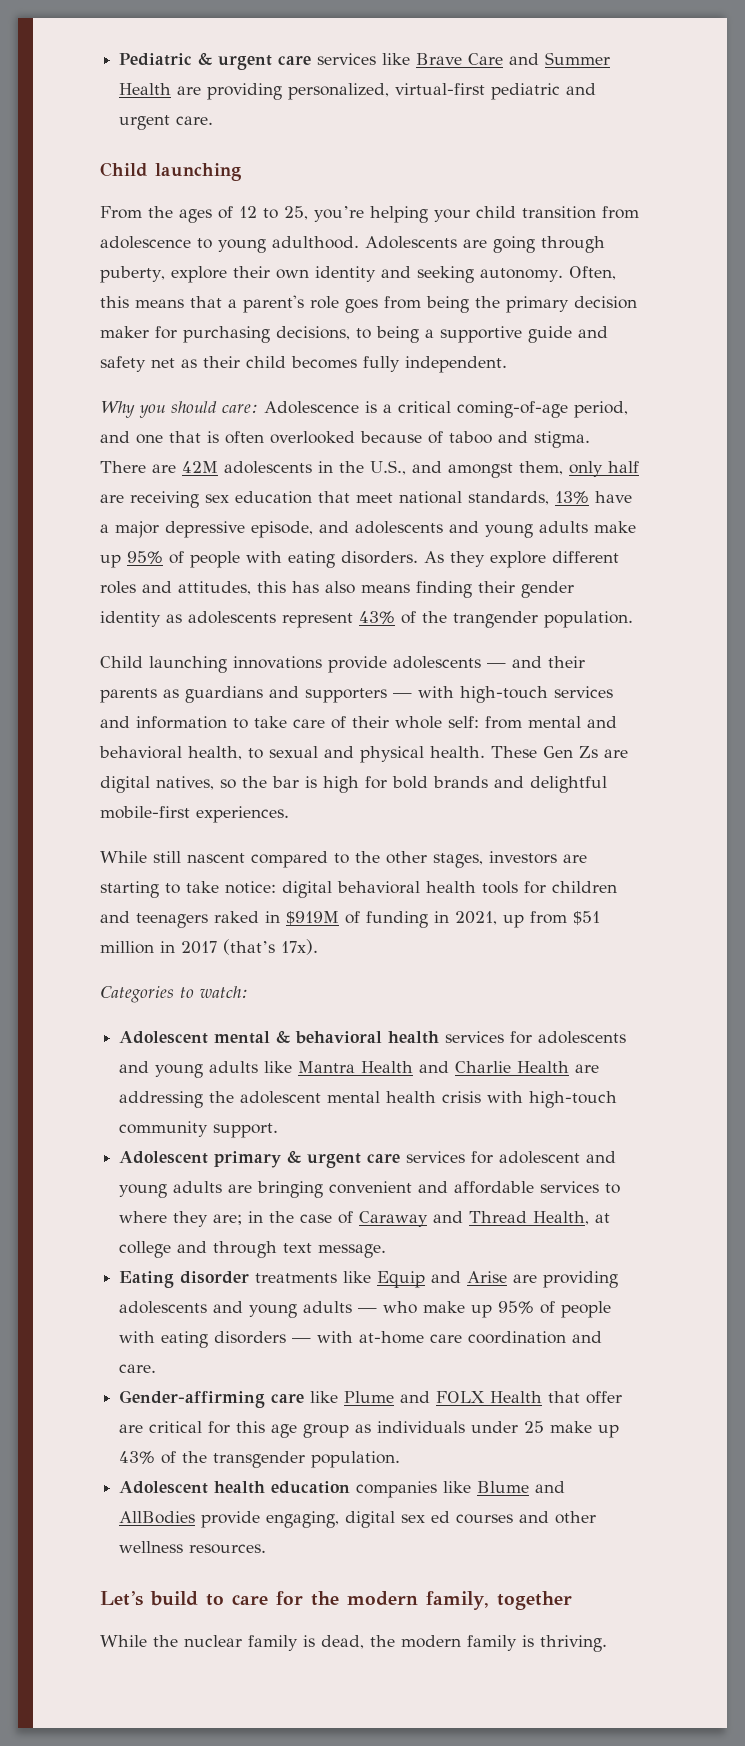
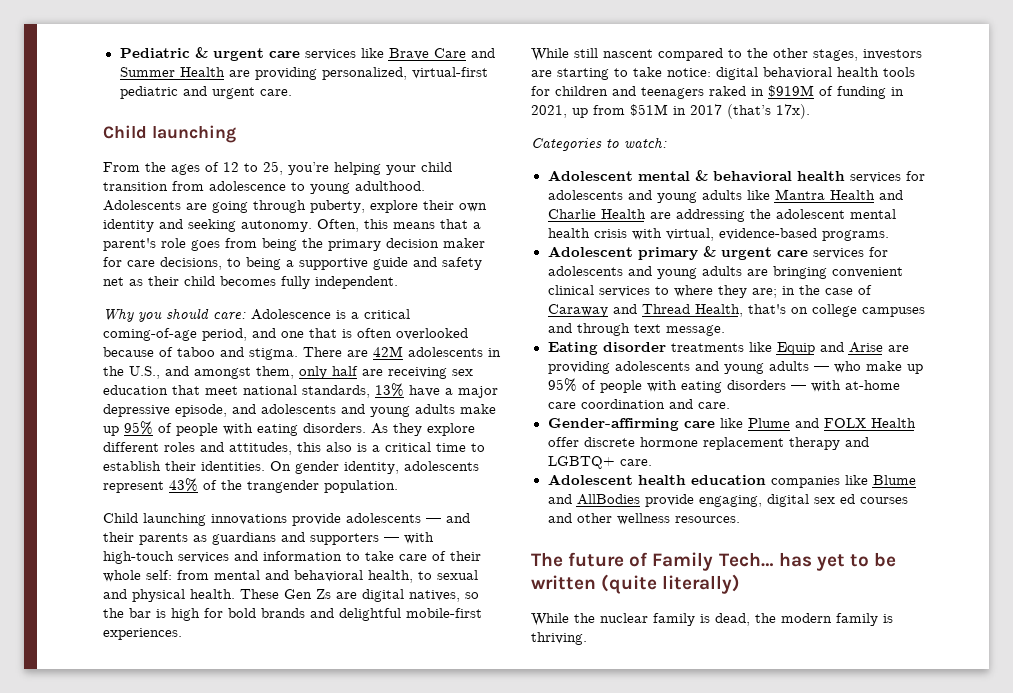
[183,326,270,343] purchasing -> [127,260,155,267] care
[292,581,574,598] [100,611,182,627] has also means finding their gender identity as -> [326,442,485,452] [103,461,399,474] also is a critical time to establish their identities. On gender identity,
[573,911,600,925] [100,941,154,954] $51 million -> [630,104,668,116] $51M
[529,1091,618,1108] [119,1121,279,1138] high-touch community support. -> [665,228,889,241] virtual, evidence-based programs.
[499,1151,581,1164] adolescent -> [547,266,623,276] adolescents
[418,1181,535,1194] and affordable -> [547,285,594,295] clinical
[595,1213,611,1223] [119,1241,172,1258] at college -> [747,304,925,317] that's on college campuses
[548,1391,623,1404] [119,1421,620,1438] [119,1451,401,1468] that offer are critical for this age group as individuals under 25 make up 43% of the transgender population. -> [547,437,869,450] [547,456,652,469] offer discrete hormone replacement therapy and LGBTQ+ care.
[100,1591,572,1610] Let’s build to care for the modern family, together -> [531,552,897,571] [531,574,741,594] The future of Family Tech… has yet to be written (quite literally)

